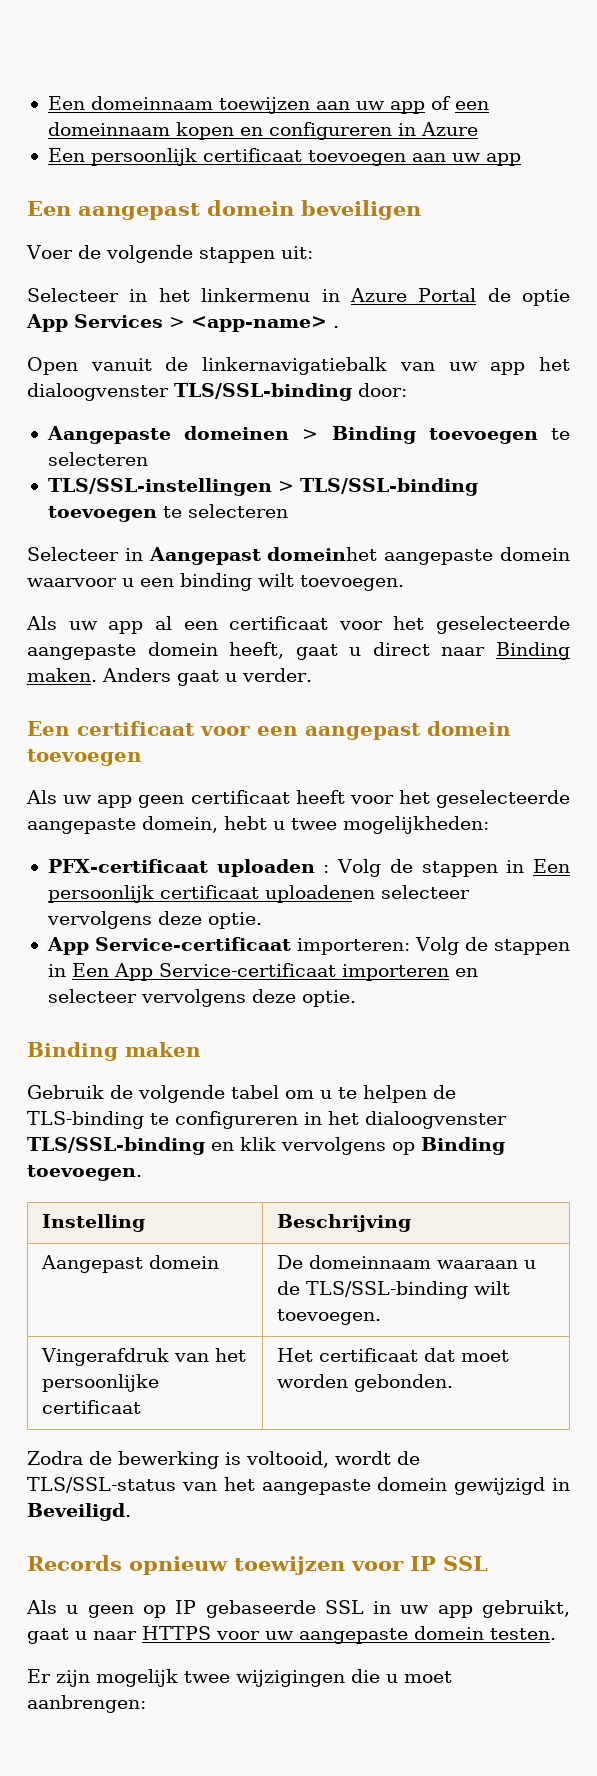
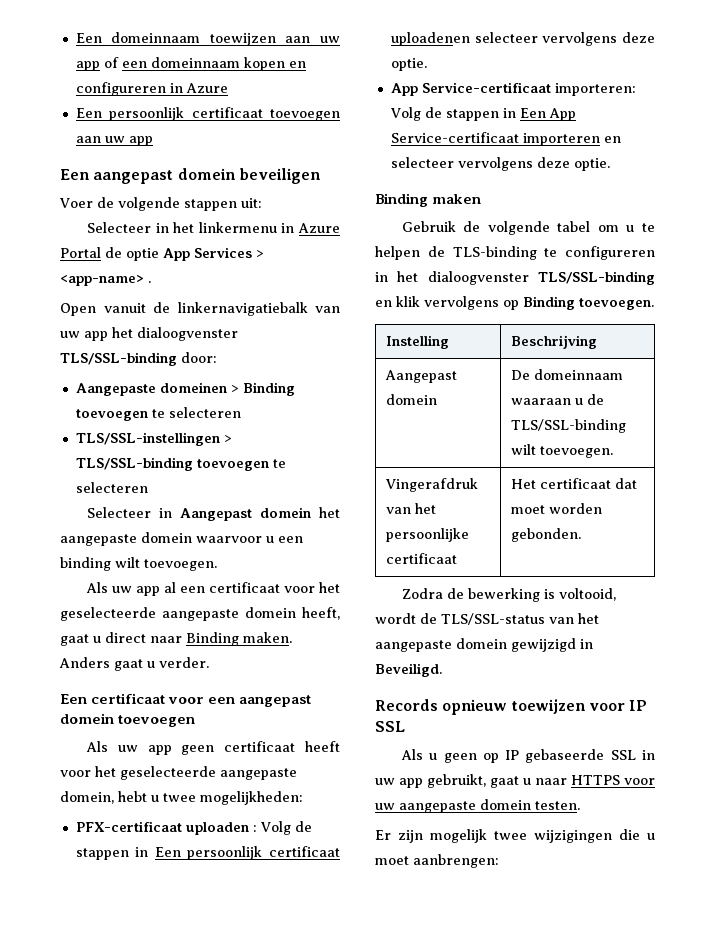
[267,547,378,561] domeinhet -> [259,507,340,518] domein het

